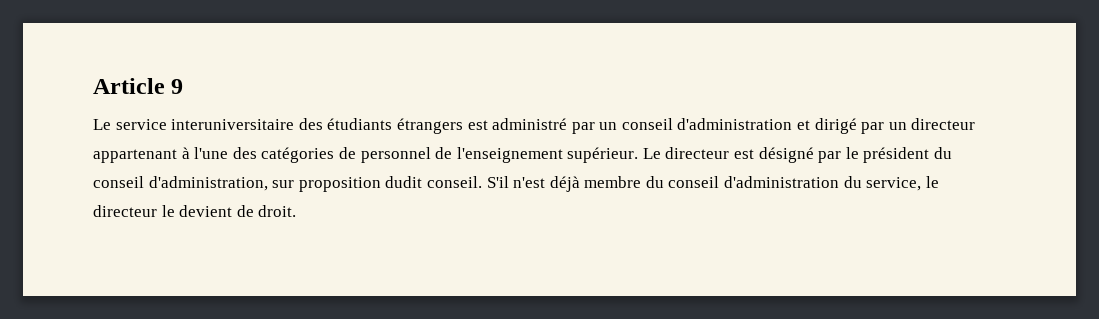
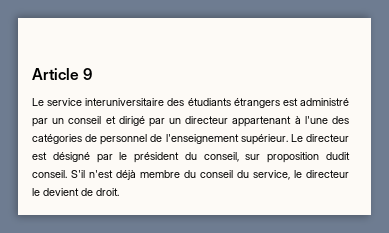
[677,118,793,130] d'administration -> (102, 120) none
[93,176,268,191] conseil d'administration, -> [203,152,239,162] conseil,
[724,176,840,188] d'administration -> (233, 174) none

